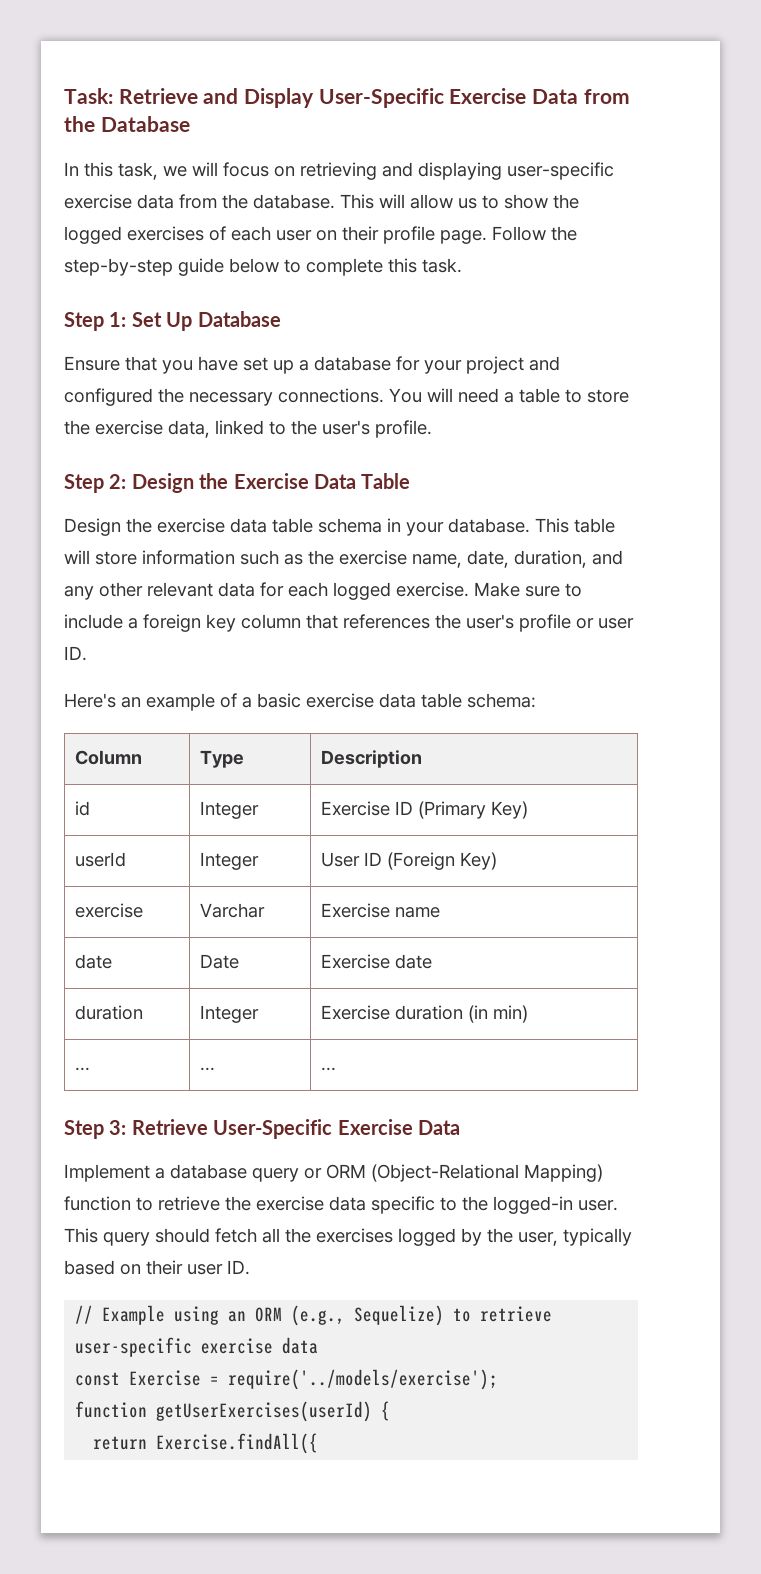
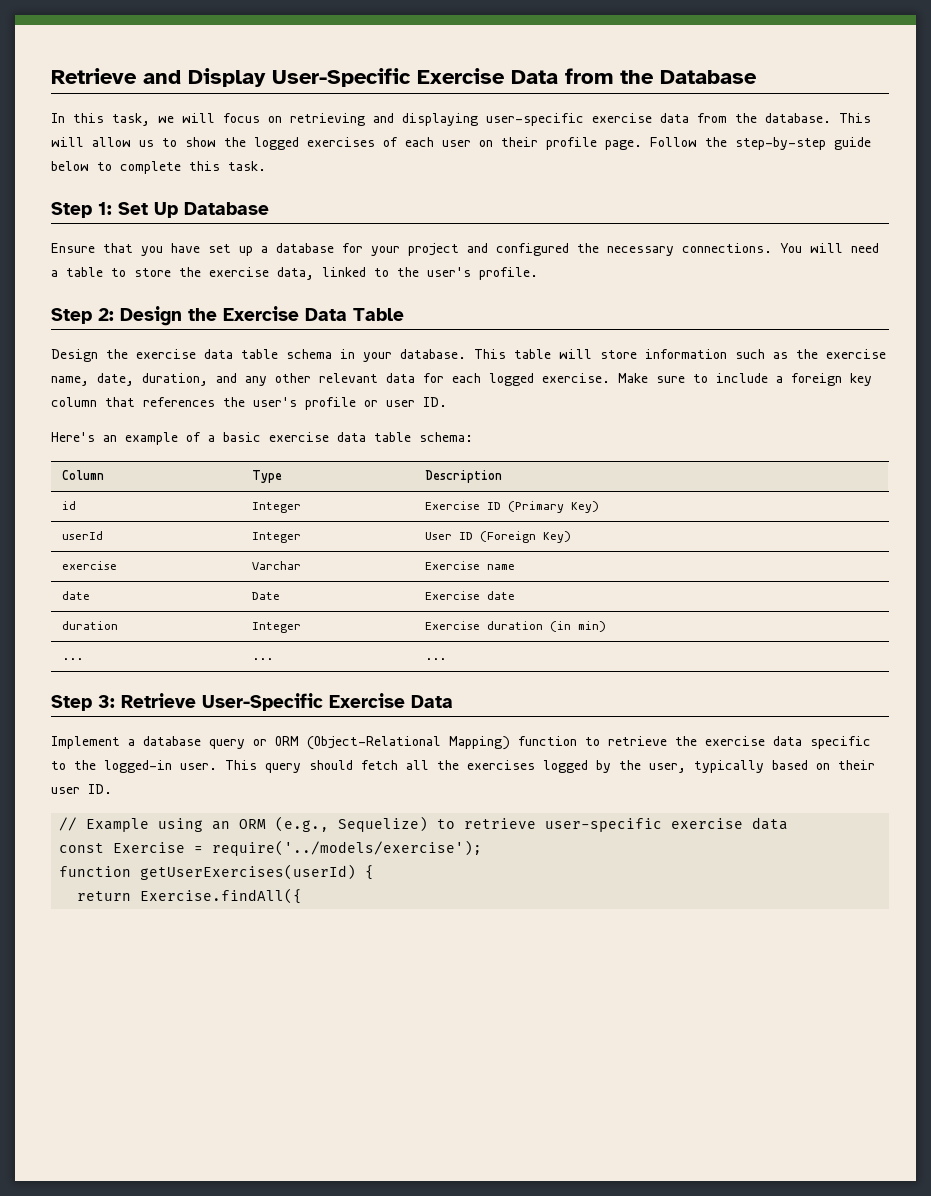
[64,88,113,104] Task: -> (51, 76) none

